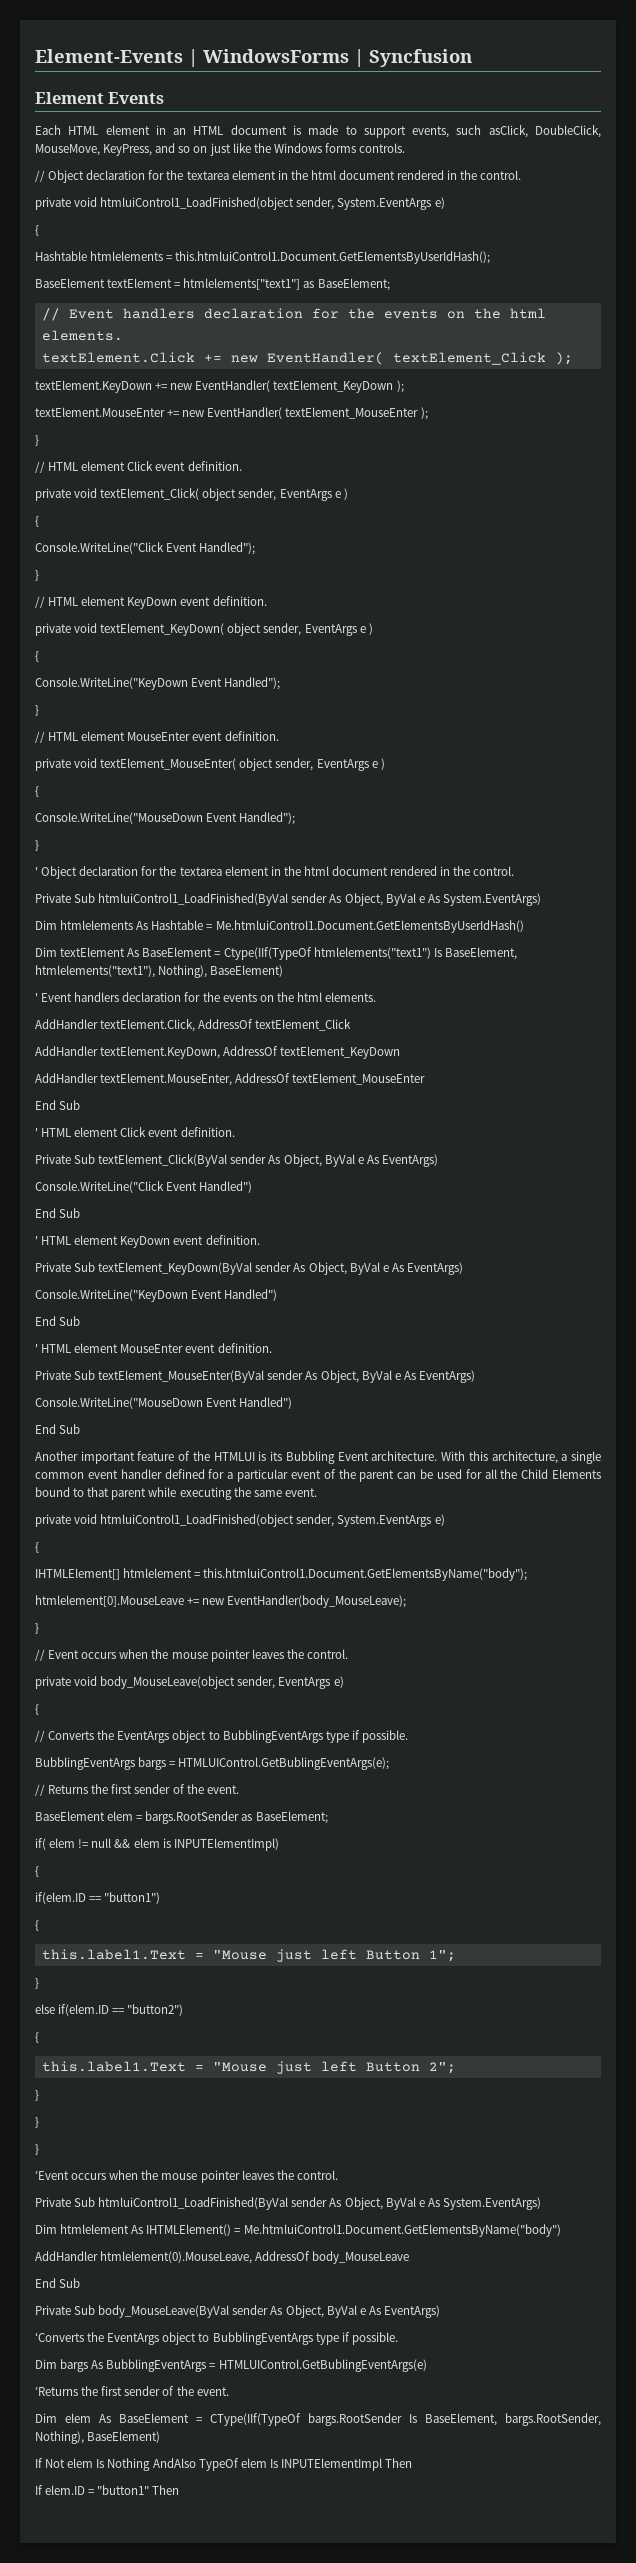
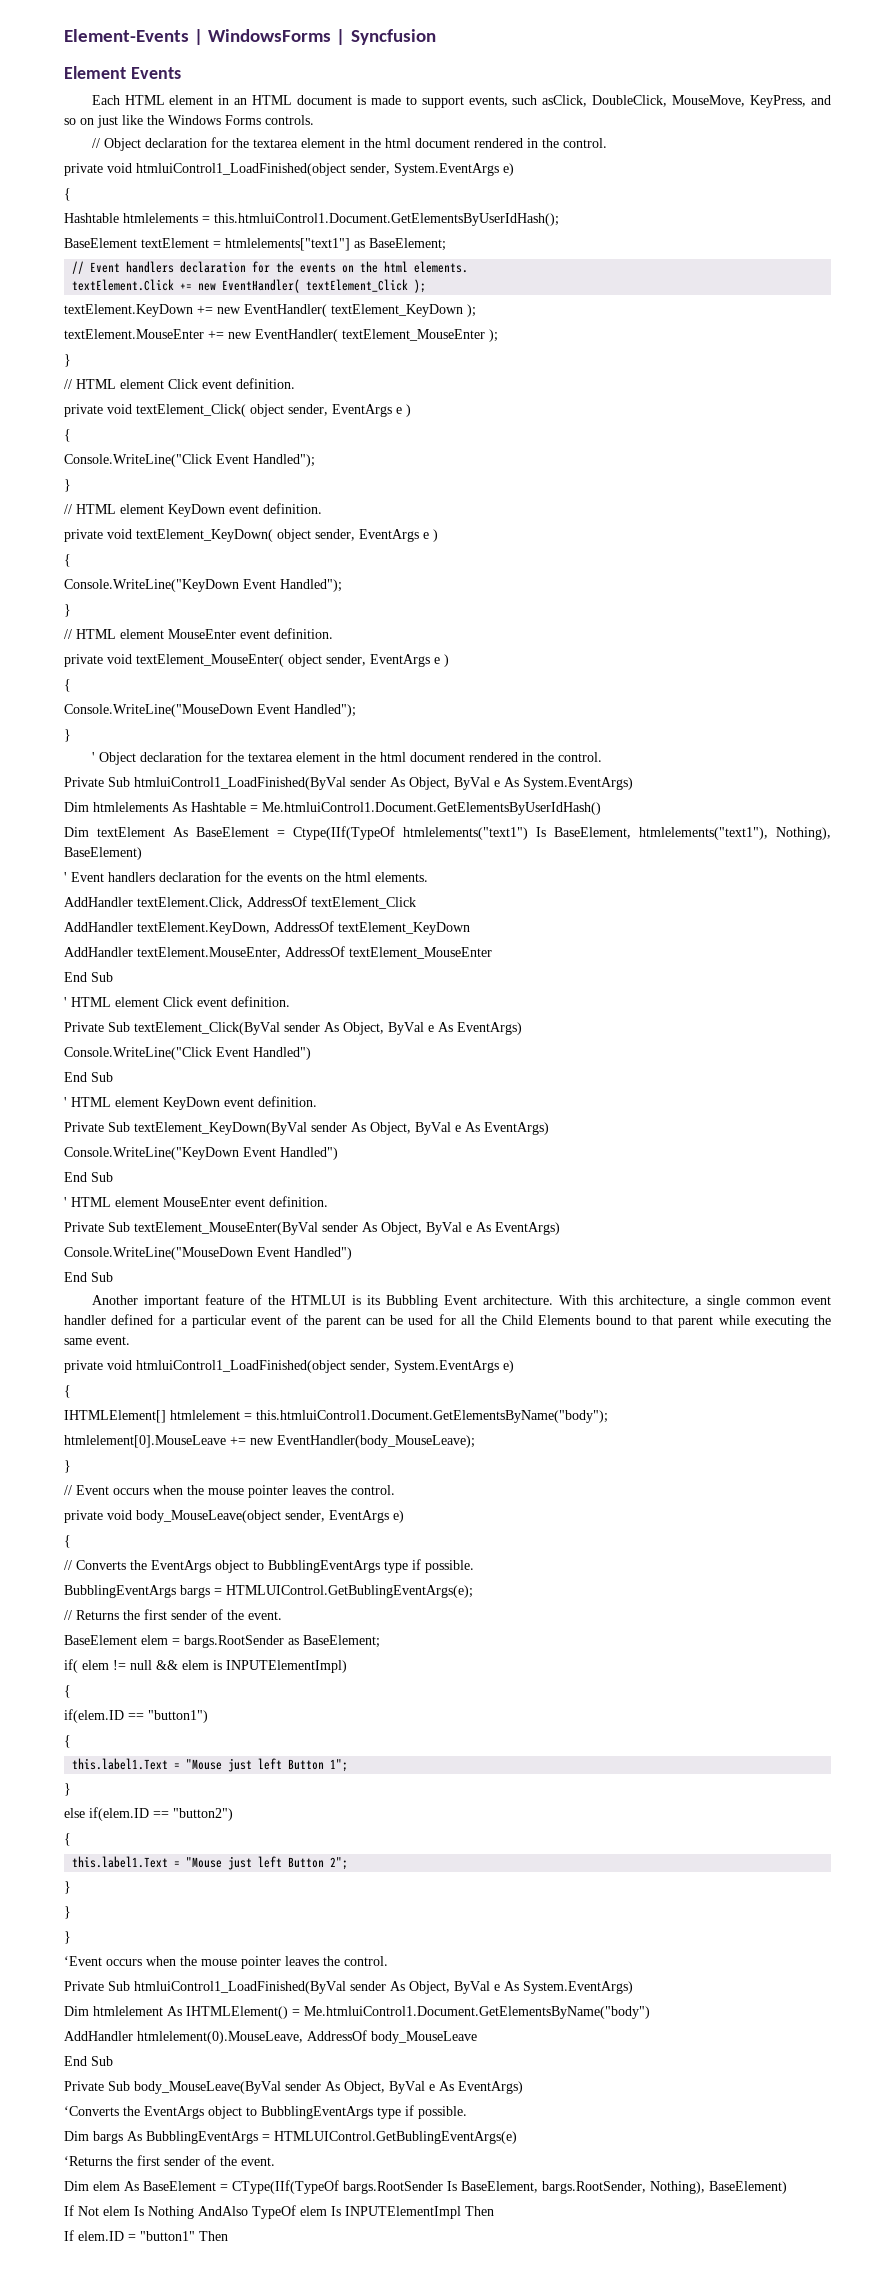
[324,143,356,153] forms -> [225,115,261,125] Forms

